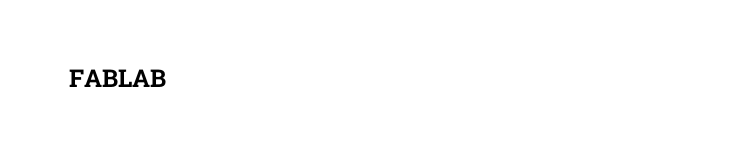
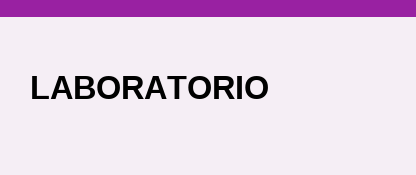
[69,69,166,87] FABLAB -> [30,76,269,99] LABORATORIO

